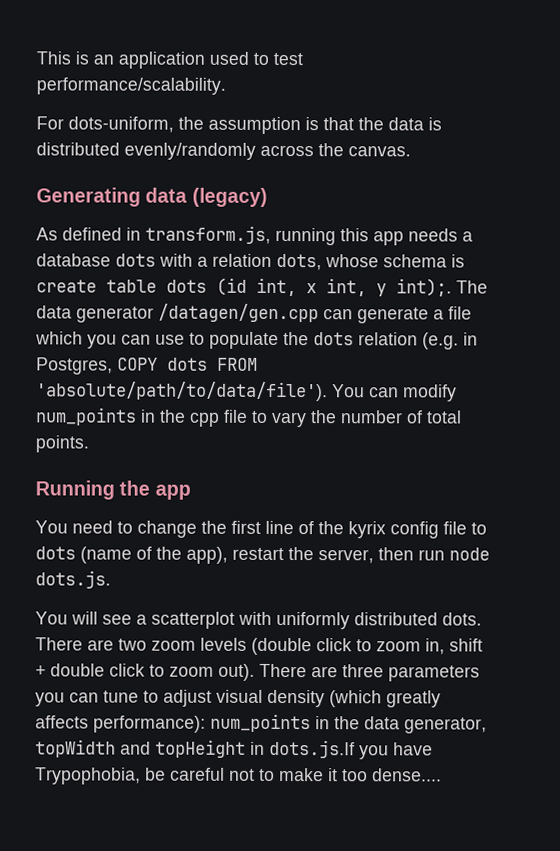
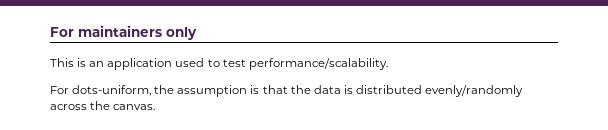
(36, 58) none -> [50,25,197,40] For maintainers only //
[36,187,268,207] [36,225,473,246] [36,253,465,271] [36,277,488,297] [36,303,472,324] [35,331,478,350] [36,357,258,375] [36,381,457,402] [35,407,462,428] [35,435,89,453] [35,480,191,500] [35,520,487,539] [35,546,490,564] [35,570,111,589] [35,611,482,630] [35,637,483,656] [35,663,480,682] [35,689,441,708] [35,713,487,734] [35,739,433,760] [35,767,442,785] // Generating data (legacy) // As defined in transform.js, running this app needs a database dots with a relation dots, whose schema is create table dots (id int, x int, y int);. The data generator /datagen/gen.cpp can generate a file which you can use to populate the dots relation (e.g. in Postgres, COPY dots FROM 'absolute/path/to/data/file'). You can modify num_points in the cpp file to vary the number of total points. // Running the app // You need to change the first line of the kyrix config file to dots (name of the app), restart the server, then run node dots.js. // You will see a scatterplot with uniformly distributed dots. There are two zoom levels (double click to zoom in, shift + double click to zoom out). There are three parameters you can tune to adjust visual density (which greatly affects performance): num_points in the data generator, topWidth and topHeight in dots.js.If you have Trypophobia, be careful not to make it too dense.... -> (156, 107) none

